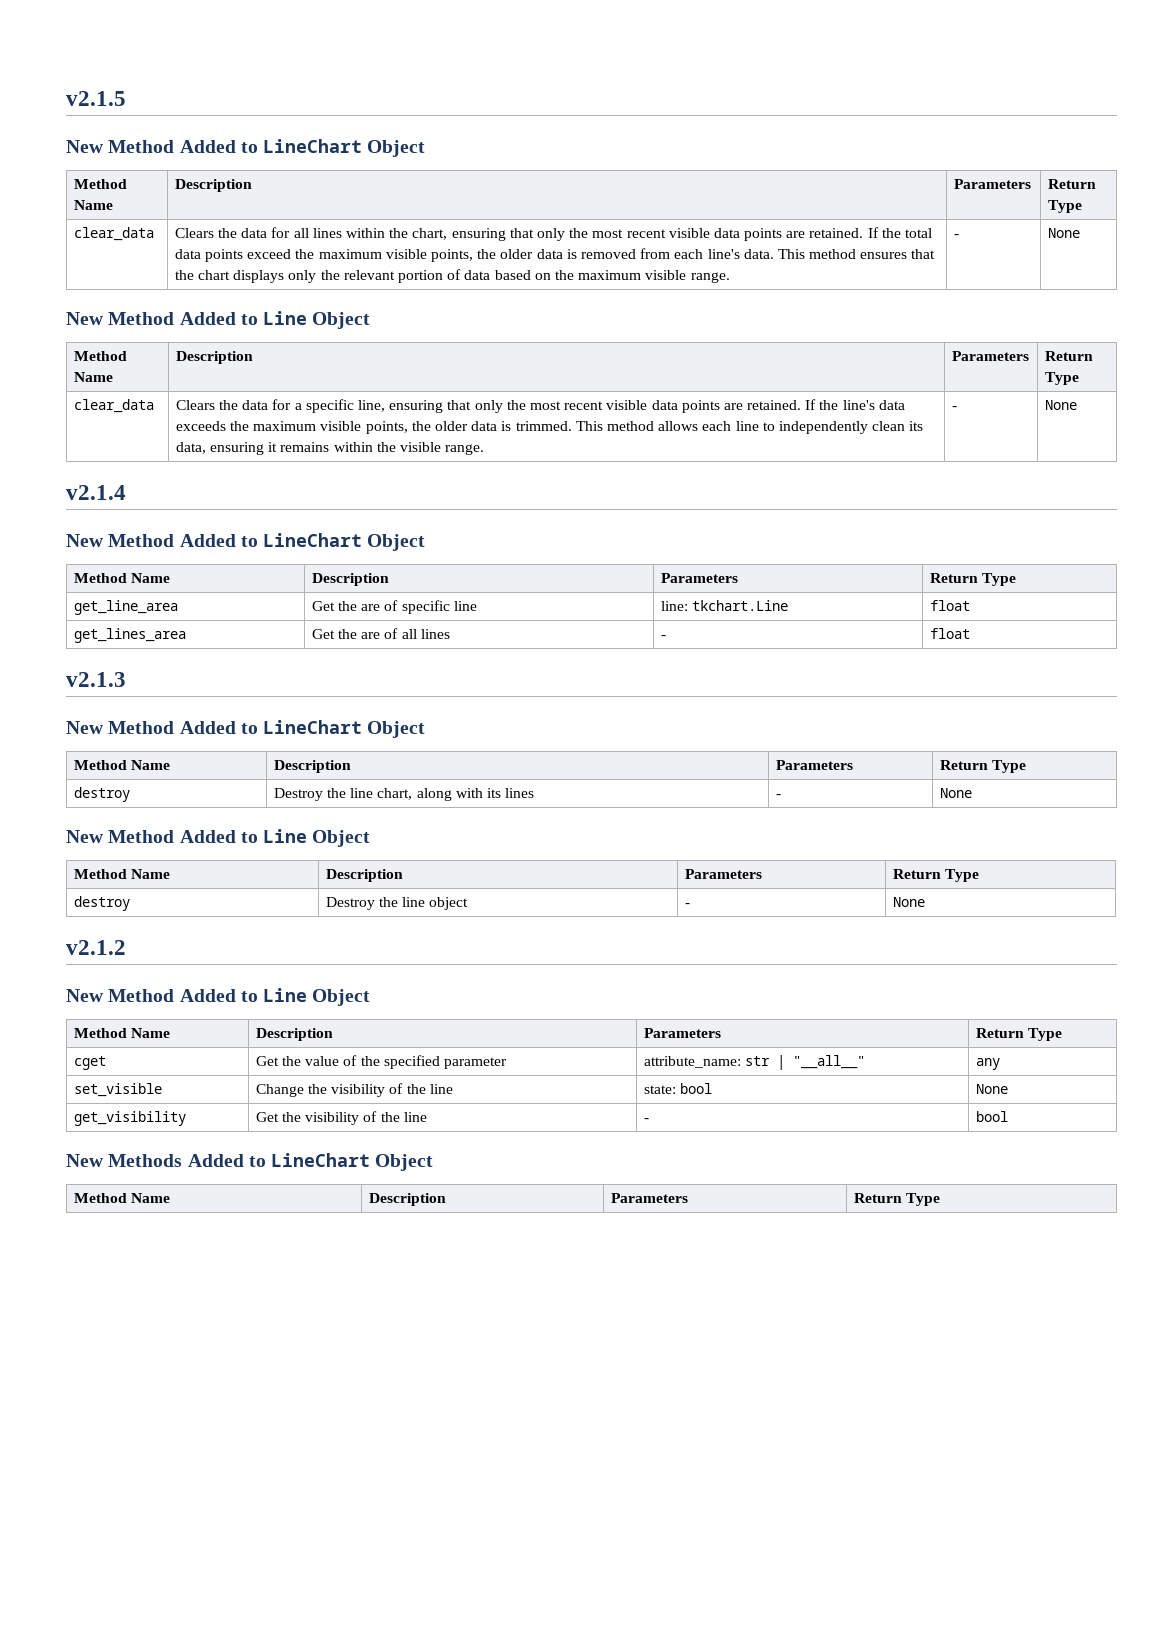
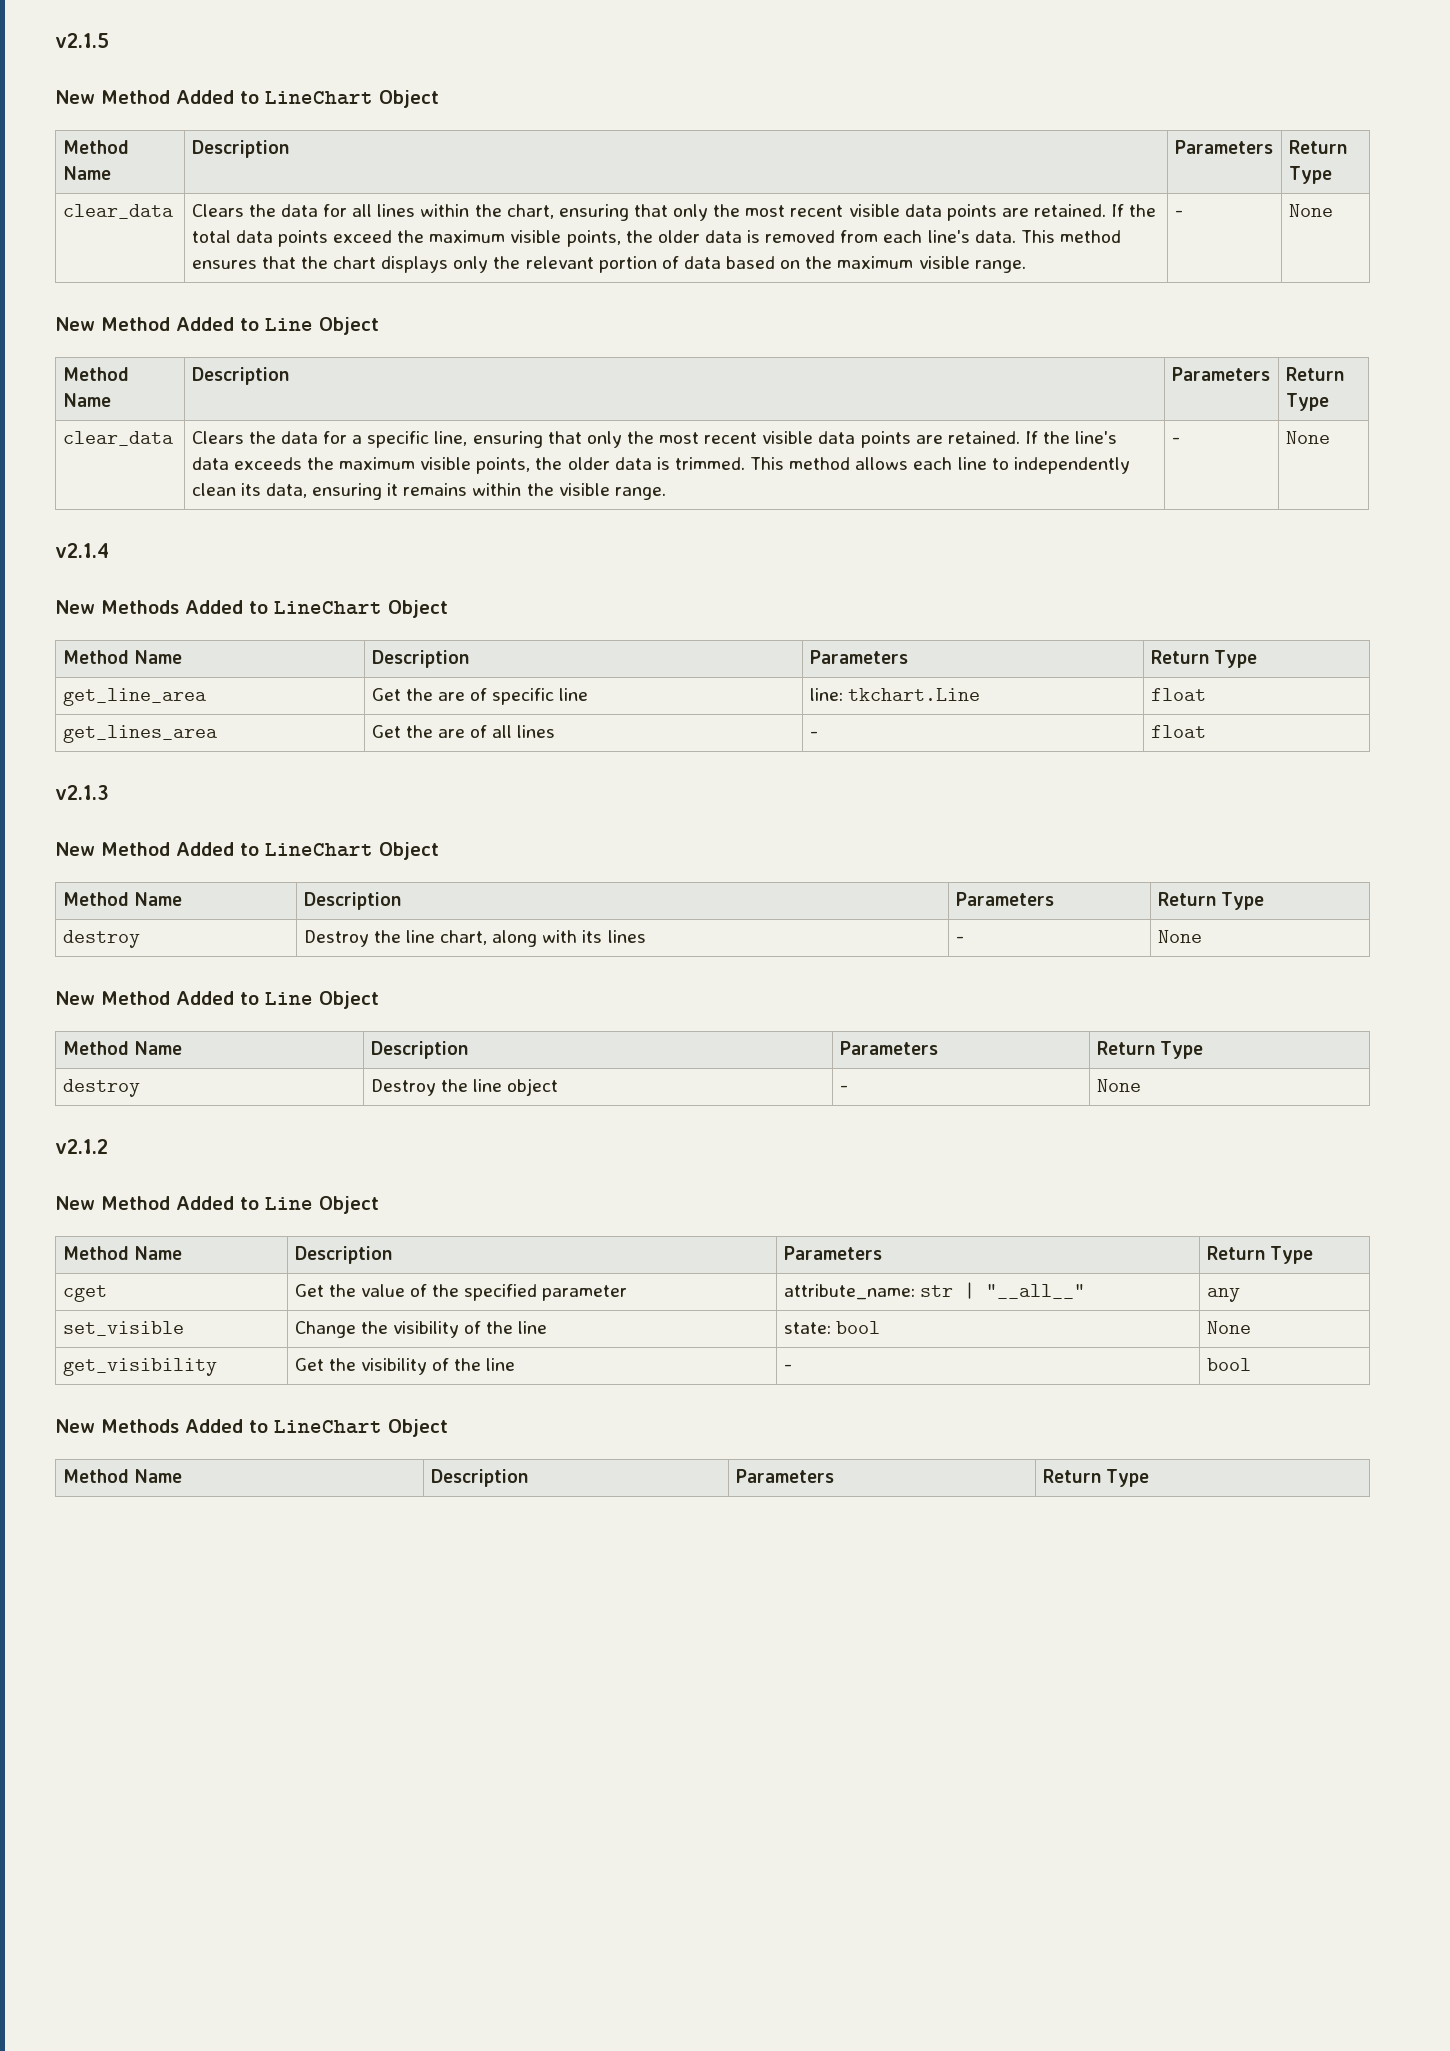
[108,534,175,547] Method -> [101,600,179,614] Methods

